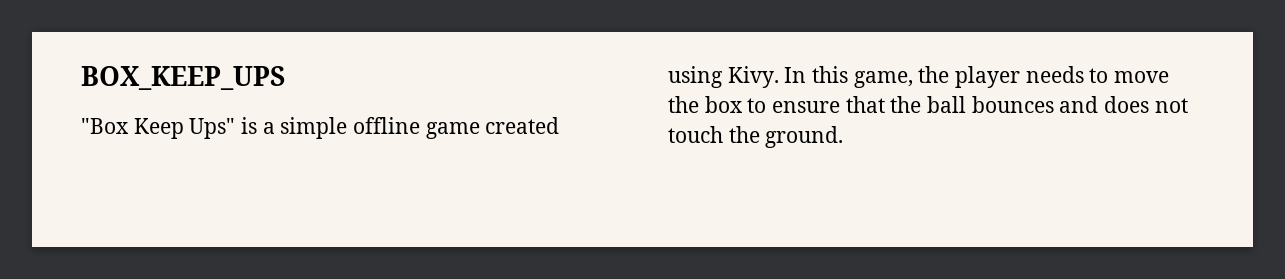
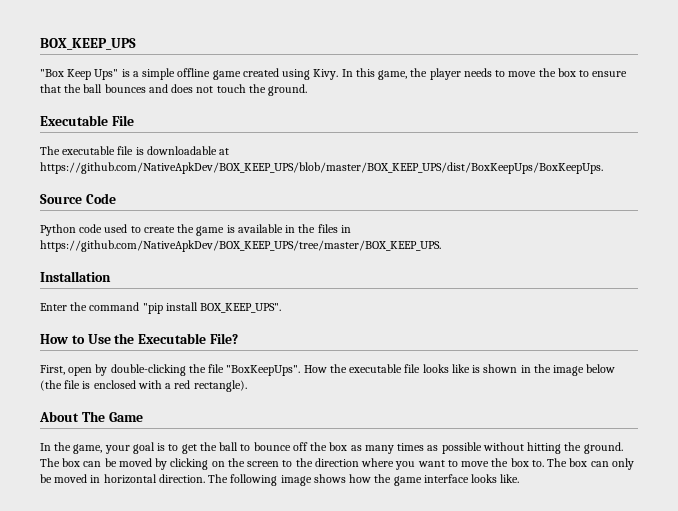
(844, 137) none -> [40,115,134,126] [40,146,230,155] [40,162,603,174] [40,193,116,204] [40,224,351,236] [40,240,441,252] [40,271,111,282] [40,302,282,314] [40,333,238,344] [40,364,616,376] [40,380,247,392] [39,411,143,422] [40,442,623,454] [40,458,634,470] [40,474,520,486] // Executable File // The executable file is downloadable at https://github.com/NativeApkDev/BOX_KEEP_UPS/blob/master/BOX_KEEP_UPS/dist/BoxKeepUps/BoxKeepUps. // Source Code // Python code used to create the game is available in the files in https://github.com/NativeApkDev/BOX_KEEP_UPS/tree/master/BOX_KEEP_UPS. // Installation // Enter the command "pip install BOX_KEEP_UPS". // How to Use the Executable File? // First, open by double-clicking the file "BoxKeepUps". How the executable file looks like is shown in the image below (the file is enclosed with a red rectangle). // About The Game // In the game, your goal is to get the ball to bounce off the box as many times as possible without hitting the ground. The box can be moved by clicking on the screen to the direction where you want to move the box to. The box can only be moved in horizontal direction. The following image shows how the game interface looks like.

